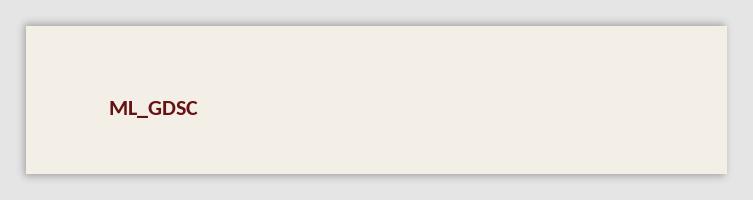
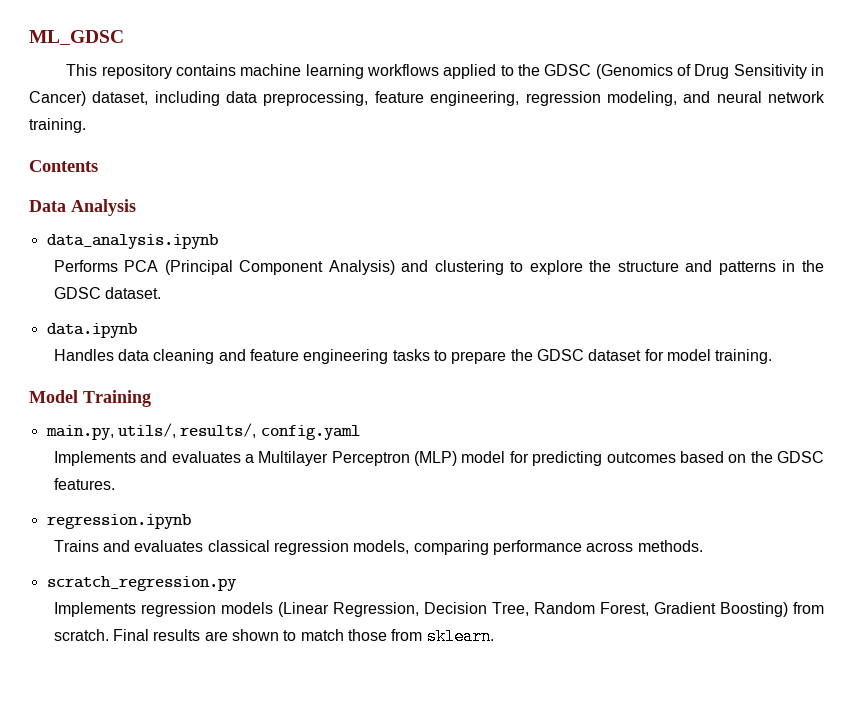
(198, 109) none -> [66,64,824,79] [29,91,826,106] [29,118,86,133] [29,160,98,172] [29,199,136,216] [46,234,218,249] [53,260,825,275] [53,287,162,299] [46,323,137,338] [53,349,773,364] [29,390,151,407] [45,423,360,440] [53,451,824,466] [53,478,115,490] [46,514,191,529] [53,540,703,555] [46,576,237,591] [53,602,824,617] [53,628,494,645] // This repository contains machine learning workflows applied to the GDSC (Genomics of Drug Sensitivity in Cancer) dataset, including data preprocessing, feature engineering, regression modeling, and neural network training. // Contents // Data Analysis // data_analysis.ipynb // Performs PCA (Principal Component Analysis) and clustering to explore the structure and patterns in the GDSC dataset. // data.ipynb // Handles data cleaning and feature engineering tasks to prepare the GDSC dataset for model training. // Model Training // main.py, utils/, results/, config.yaml // Implements and evaluates a Multilayer Perceptron (MLP) model for predicting outcomes based on the GDSC features. // regression.ipynb // Trains and evaluates classical regression models, comparing performance across methods. // scratch_regression.py // Implements regression models (Linear Regression, Decision Tree, Random Forest, Gradient Boosting) from scratch. Final results are shown to match those from sklearn.

